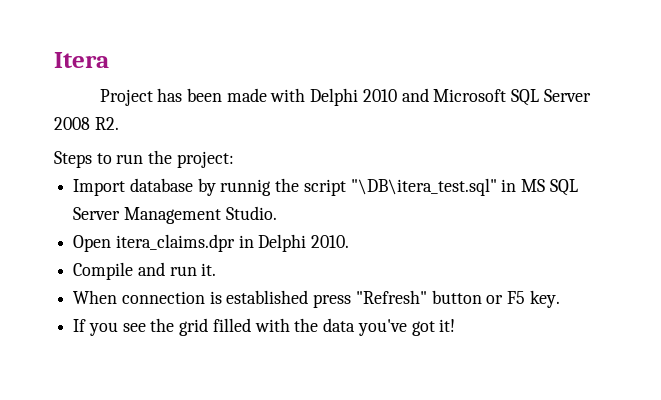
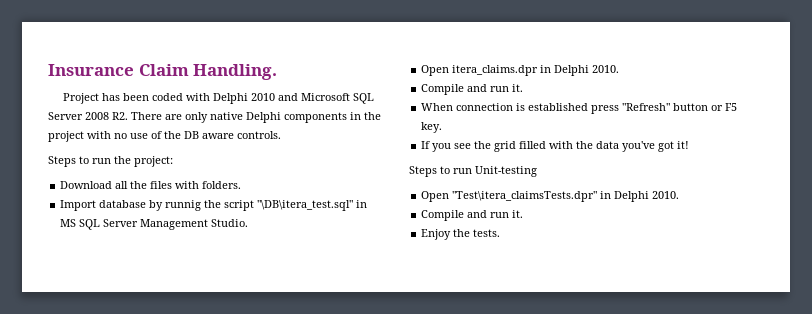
[54,52,109,68] Itera -> [48,64,278,80] Insurance Claim Handling.
[226,88,267,102] made -> [151,93,183,101] coded
(119, 123) none -> [131,112,381,123] [48,131,281,142] There are only native Delphi components in the project with no use of the DB aware controls.
(234, 159) none -> [60,181,242,189] // Download all the files with folders.
(456, 325) none -> [409,166,537,177] [421,191,680,202] [421,210,524,221] [421,229,501,240] // Steps to run Unit-testing // Open "Test\itera_claimsTests.dpr" in Delphi 2010. // Compile and run it. // Enjoy the tests.

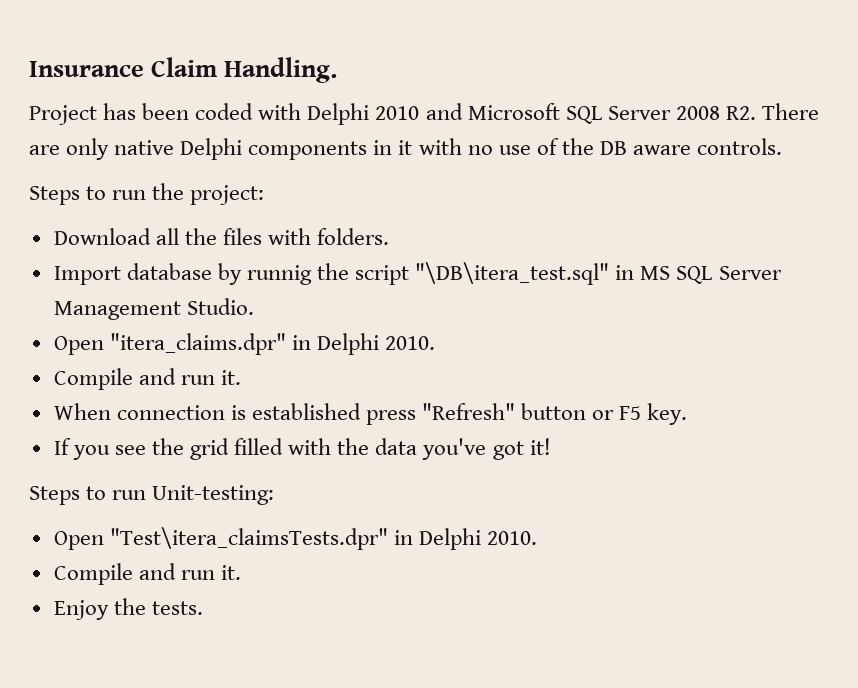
[364,112,381,120] [48,131,84,142] the project -> [398,140,413,155] it
[452,65,539,76] itera_claims.dpr -> [109,333,286,355] "itera_claims.dpr"
[475,166,537,177] Unit-testing -> [152,485,275,505] Unit-testing:

